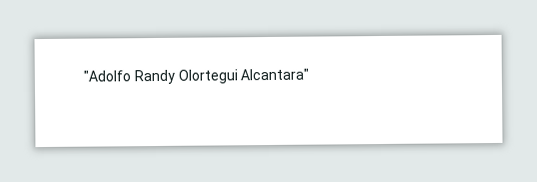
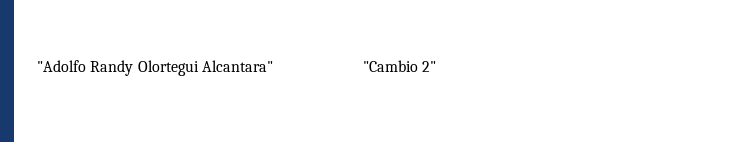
(310, 74) none -> [363,60,437,72] "Cambio 2"

